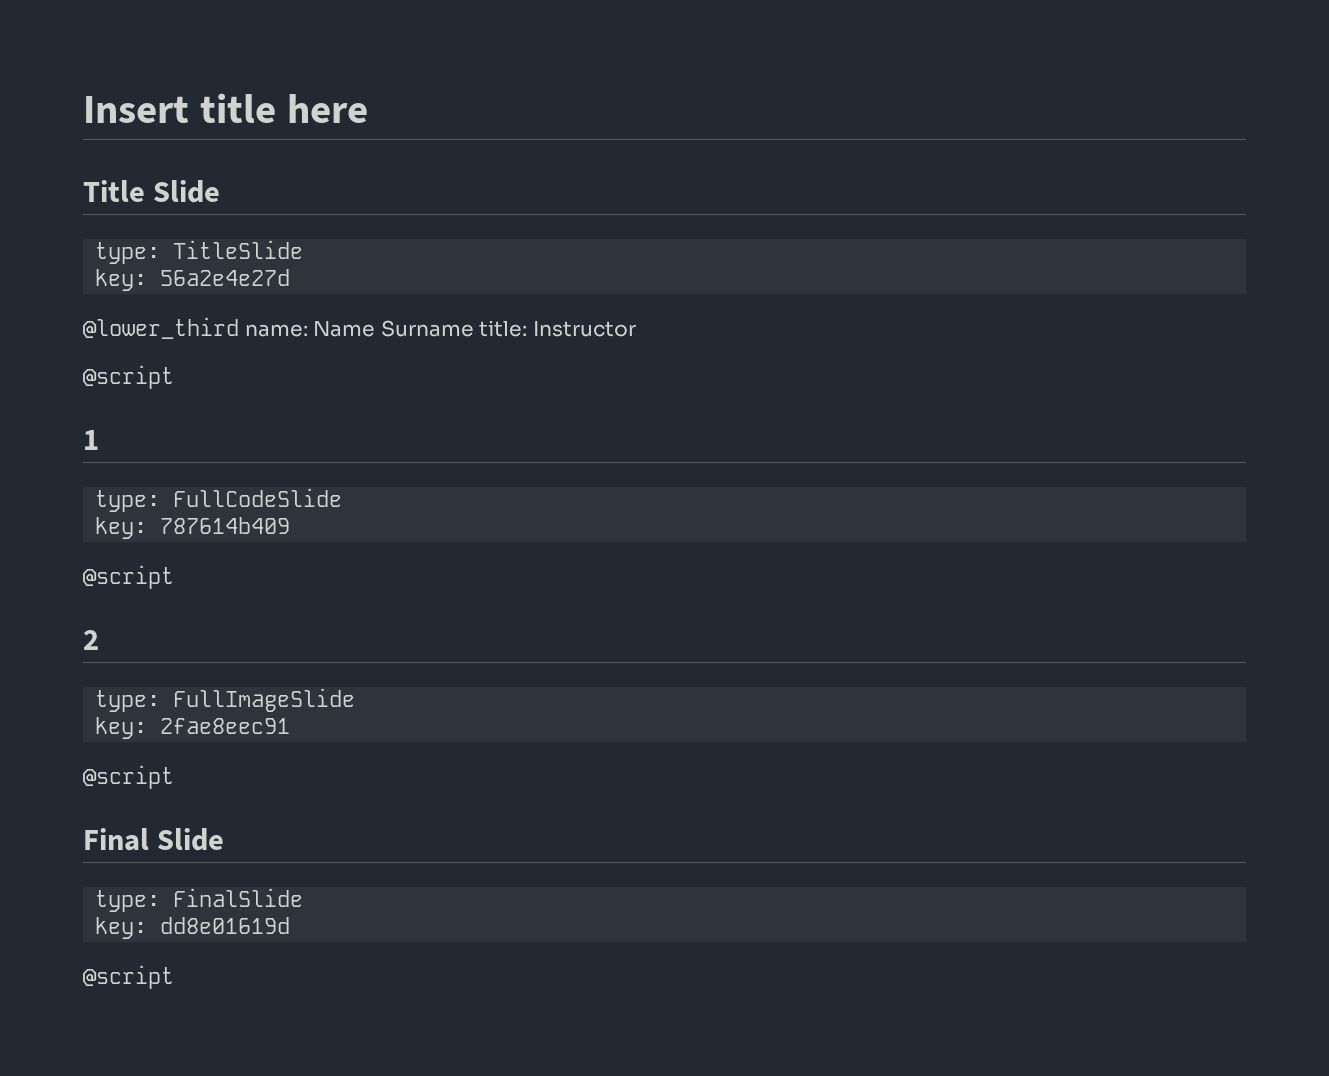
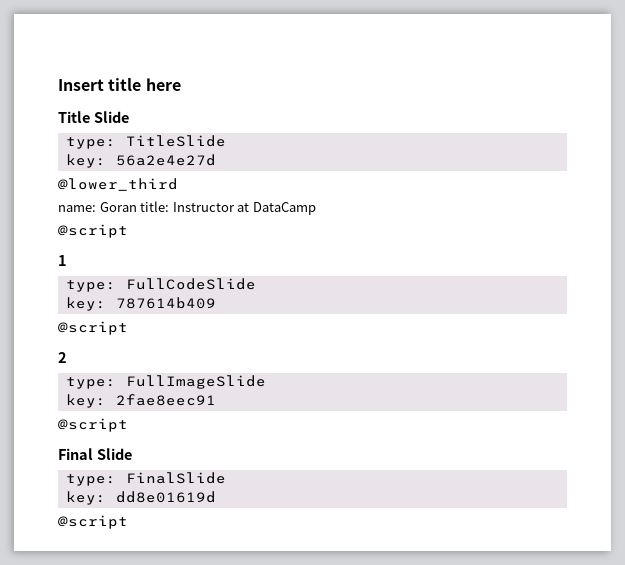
[244,320,474,337] name: Name Surname -> [58,202,137,212] // name: Goran
(636, 329) none -> [237,202,316,215] at DataCamp

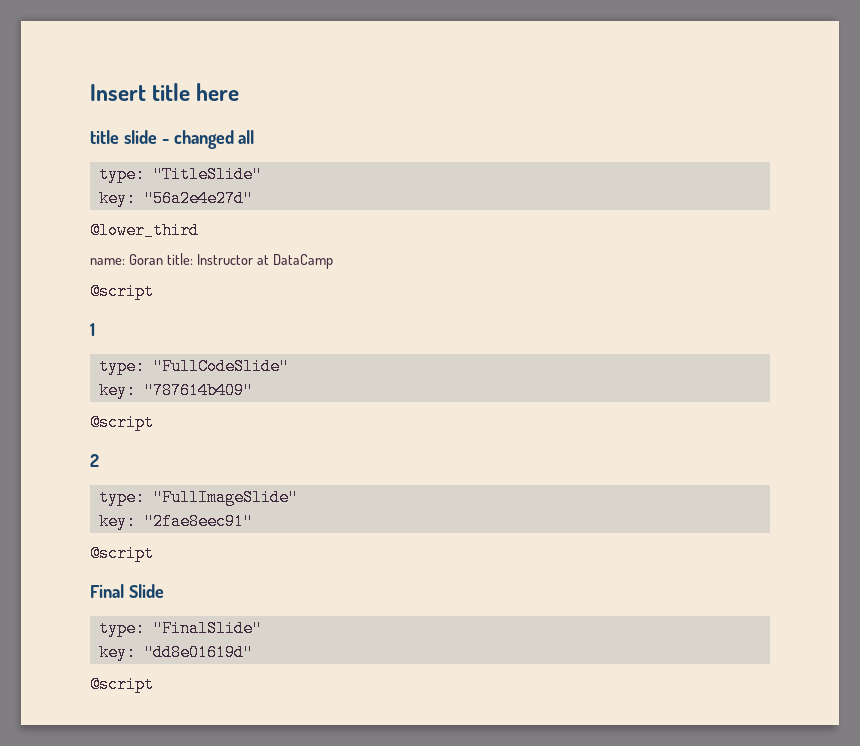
[58,111,129,123] [65,135,226,149] [65,154,216,168] Title Slide // type: TitleSlide // key: 56a2e4e27d -> [90,130,255,149] [98,166,262,183] [98,190,253,207] title slide - changed all // type: "TitleSlide" // key: "56a2e4e27d"
[125,278,256,290] [65,297,216,311] FullCodeSlide // key: 787614b409 -> [152,358,289,375] [98,382,253,399] "FullCodeSlide" // key: "787614b409"
[125,375,266,389] [65,394,216,408] FullImageSlide // key: 2fae8eec91 -> [152,489,298,506] [98,513,253,530] "FullImageSlide" // key: "2fae8eec91"
[125,472,226,484] [65,491,216,505] FinalSlide // key: dd8e01619d -> [152,620,262,637] [98,644,253,661] "FinalSlide" // key: "dd8e01619d"

